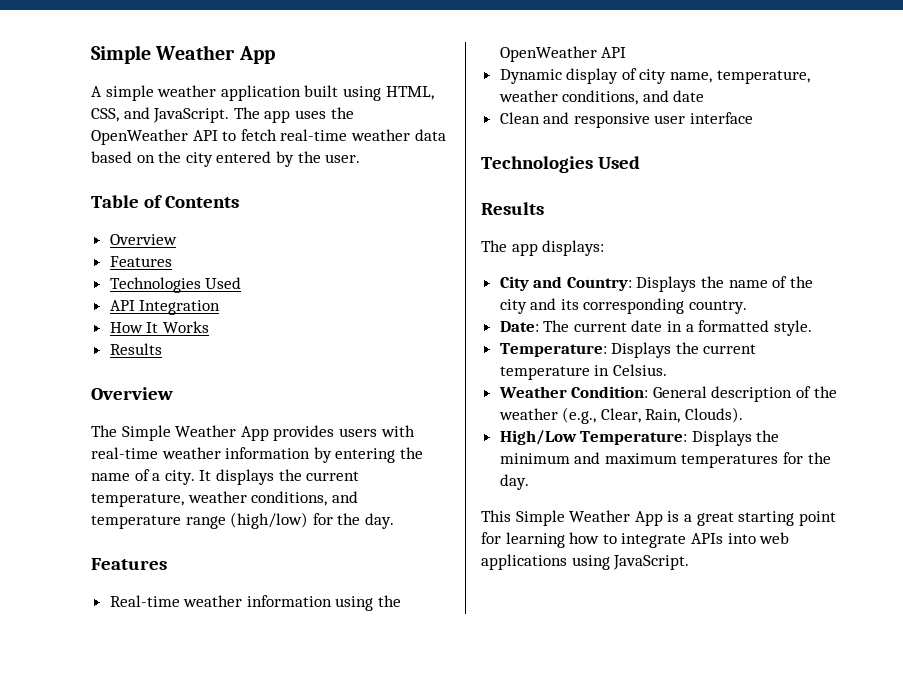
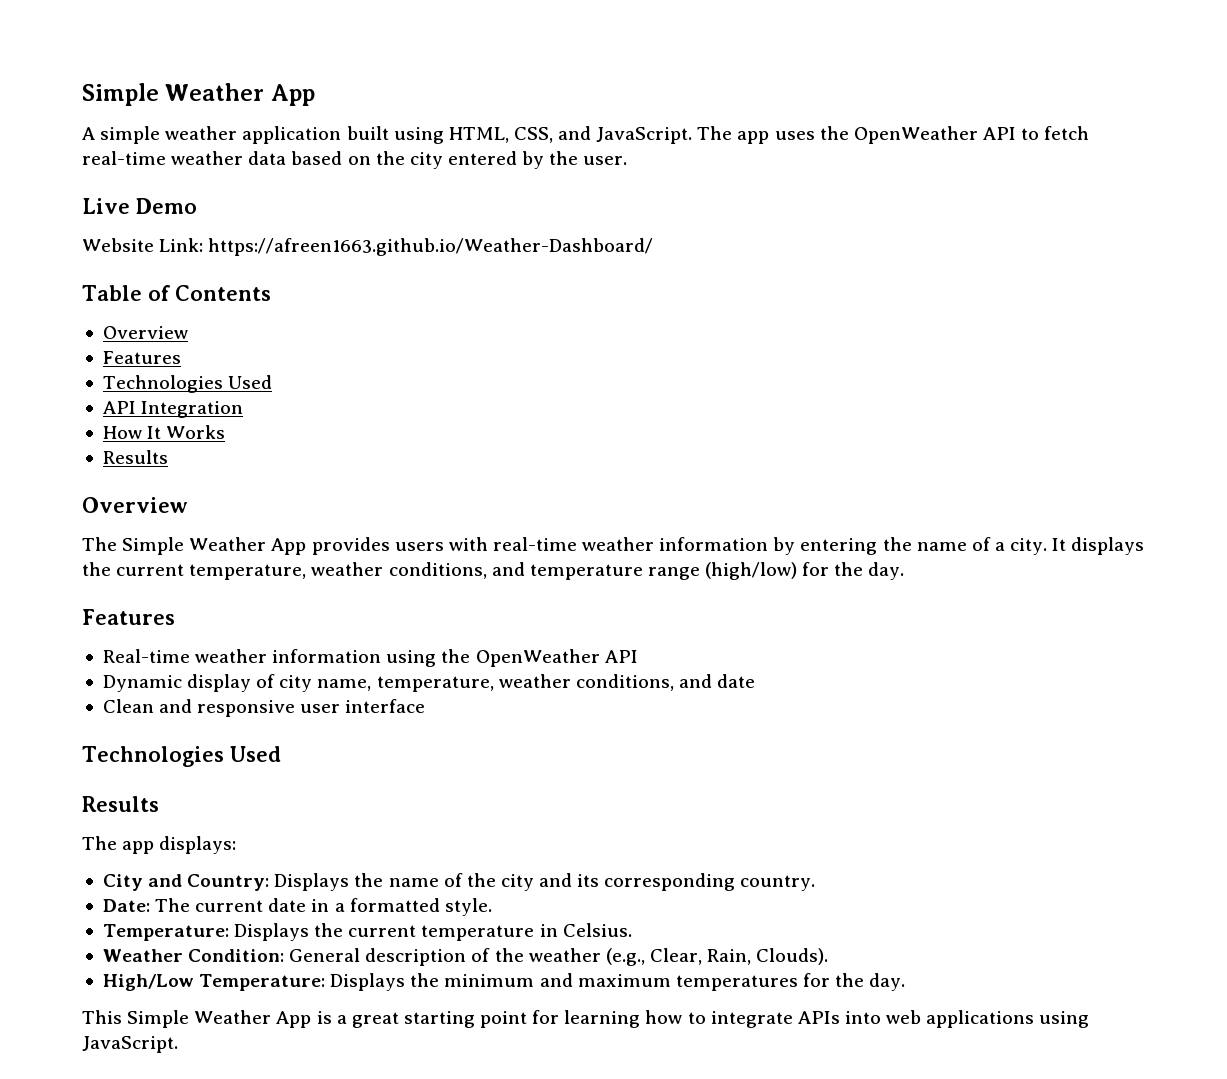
(361, 158) none -> [82,198,197,214] [82,238,654,256] // Live Demo // Website Link: https://afreen1663.github.io/Weather-Dashboard/

